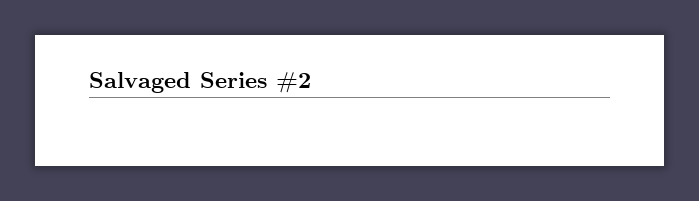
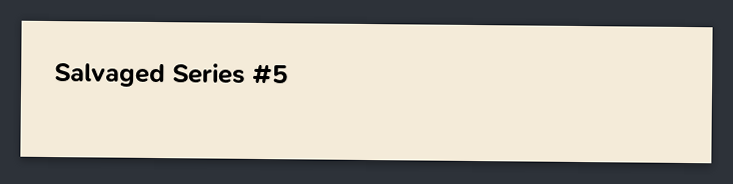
[276,72,311,93] #2 -> [252,63,290,85] #5

